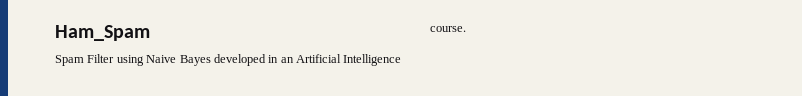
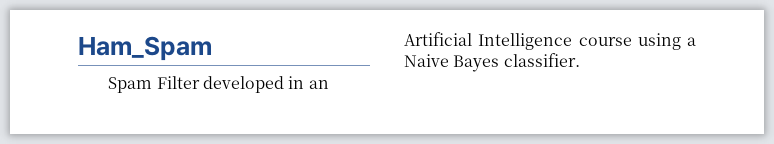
[116,55,211,66] using Naive Bayes -> (200, 82) none
[430,26,466,32] course. -> [578,33,696,50] [404,53,580,72] course using a Naive Bayes classifier.

